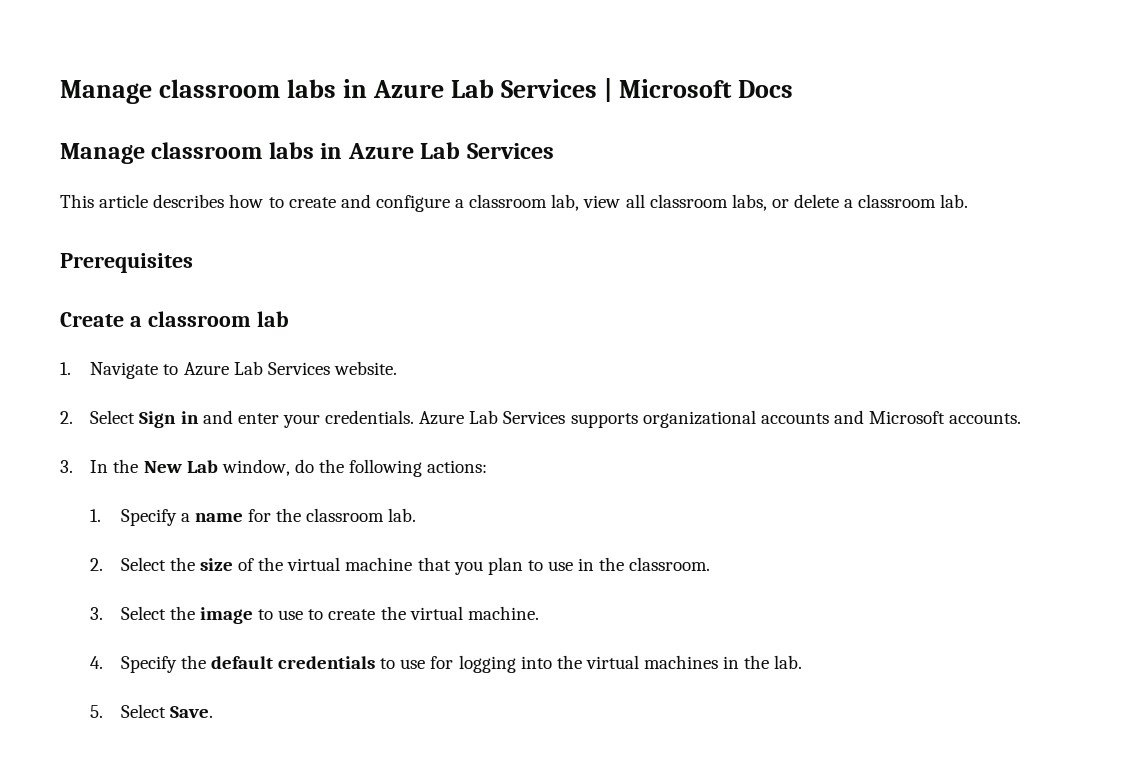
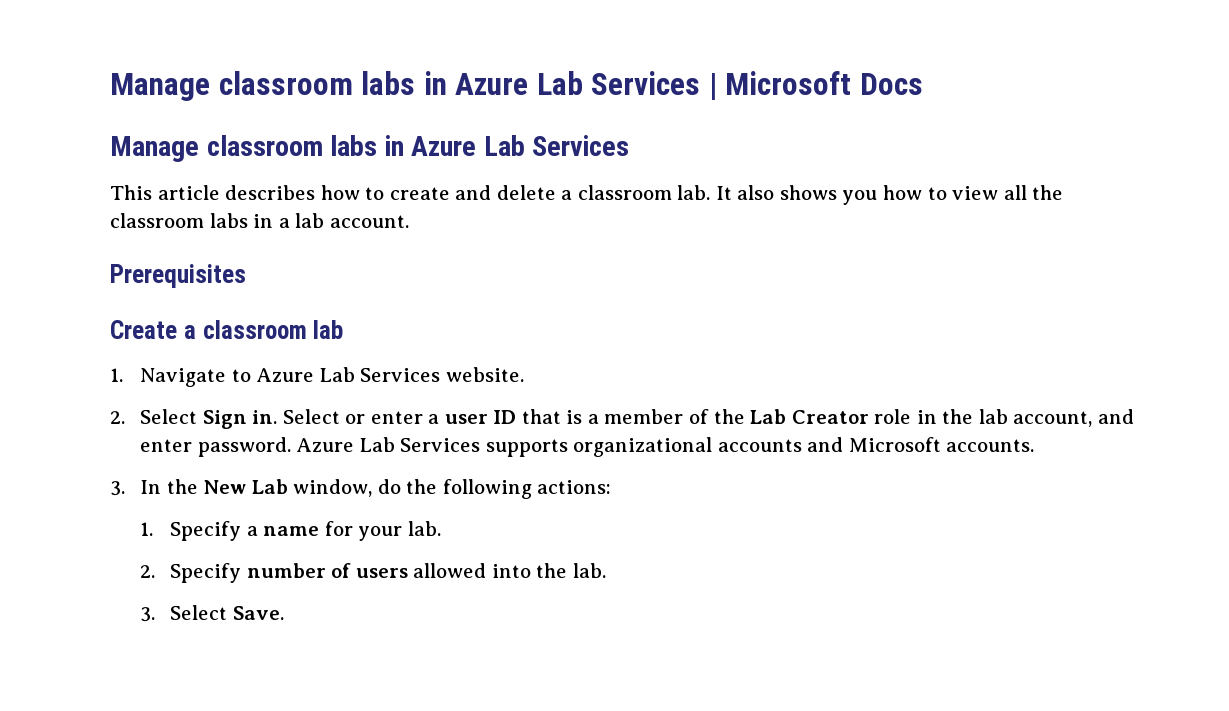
[375,194,969,212] configure a classroom lab, view all classroom labs, or delete a classroom lab. -> [496,185,1064,205] [110,213,409,228] delete a classroom lab. It also shows you how to view all the classroom labs in a lab account.
[180,410,415,428] in and enter your credentials. -> [252,409,1134,427] [140,437,291,457] in. Select or enter a user ID that is a member of the Lab Creator role in the lab account, and enter password.
[276,508,385,522] the classroom -> [358,526,403,541] your
[120,557,711,575] [90,606,539,624] [90,655,740,673] Select the size of the virtual machine that you plan to use in the classroom. // 3. Select the image to use to create the virtual machine. // 4. Specify the default credentials to use for logging into the virtual machines in -> [170,563,531,583] Specify number of users allowed into
[90,705,104,718] 5. -> [140,607,156,622] 3.

